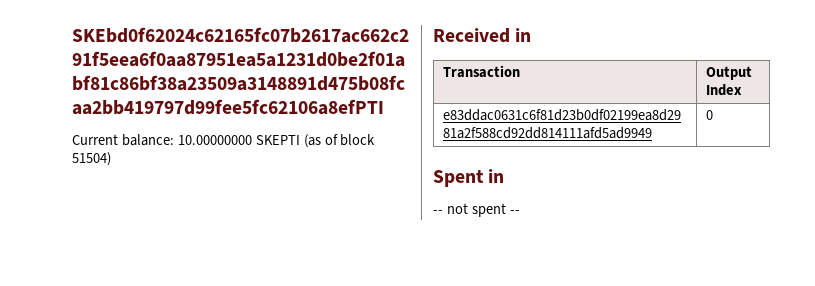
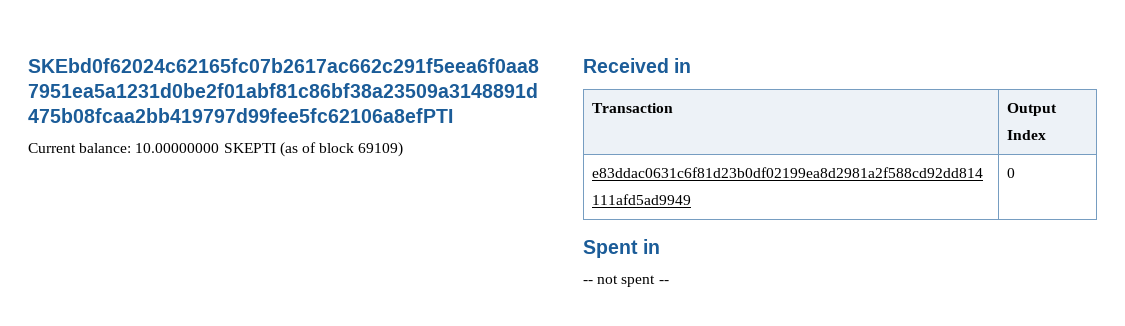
[72,152,111,166] 51504) -> [358,142,404,157] 69109)

